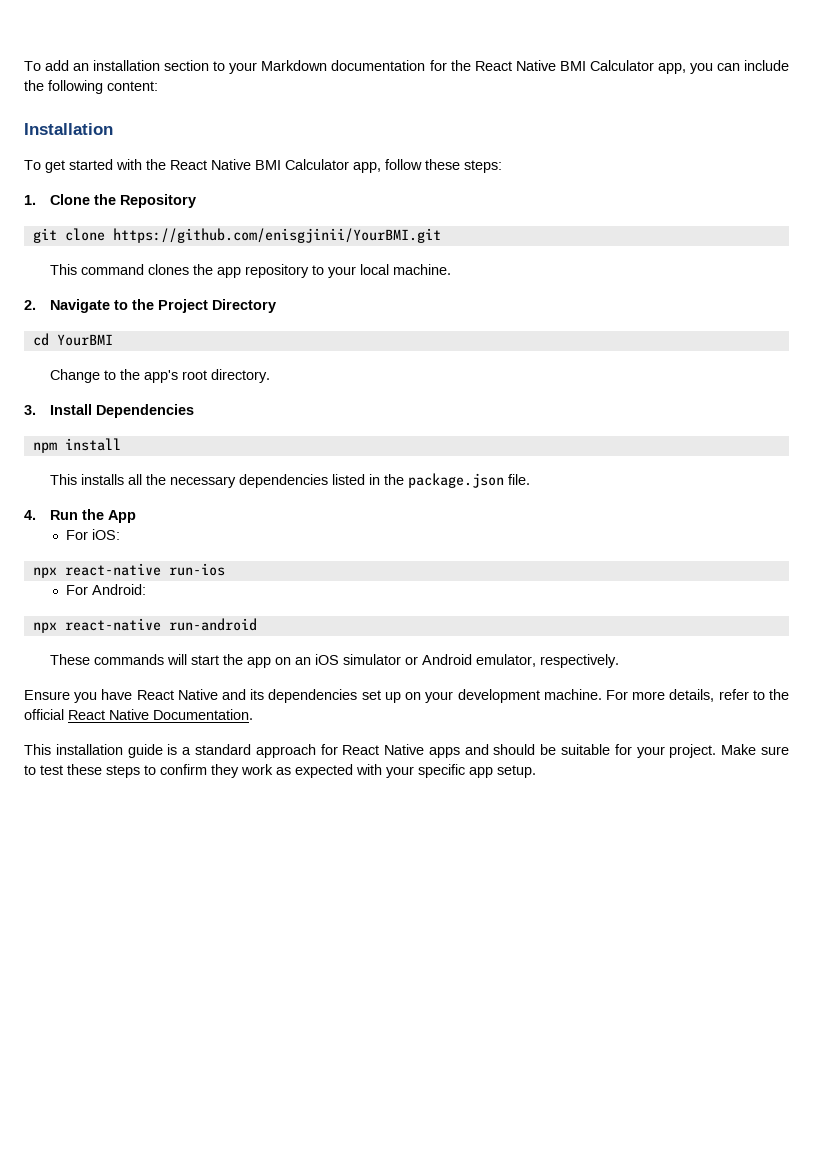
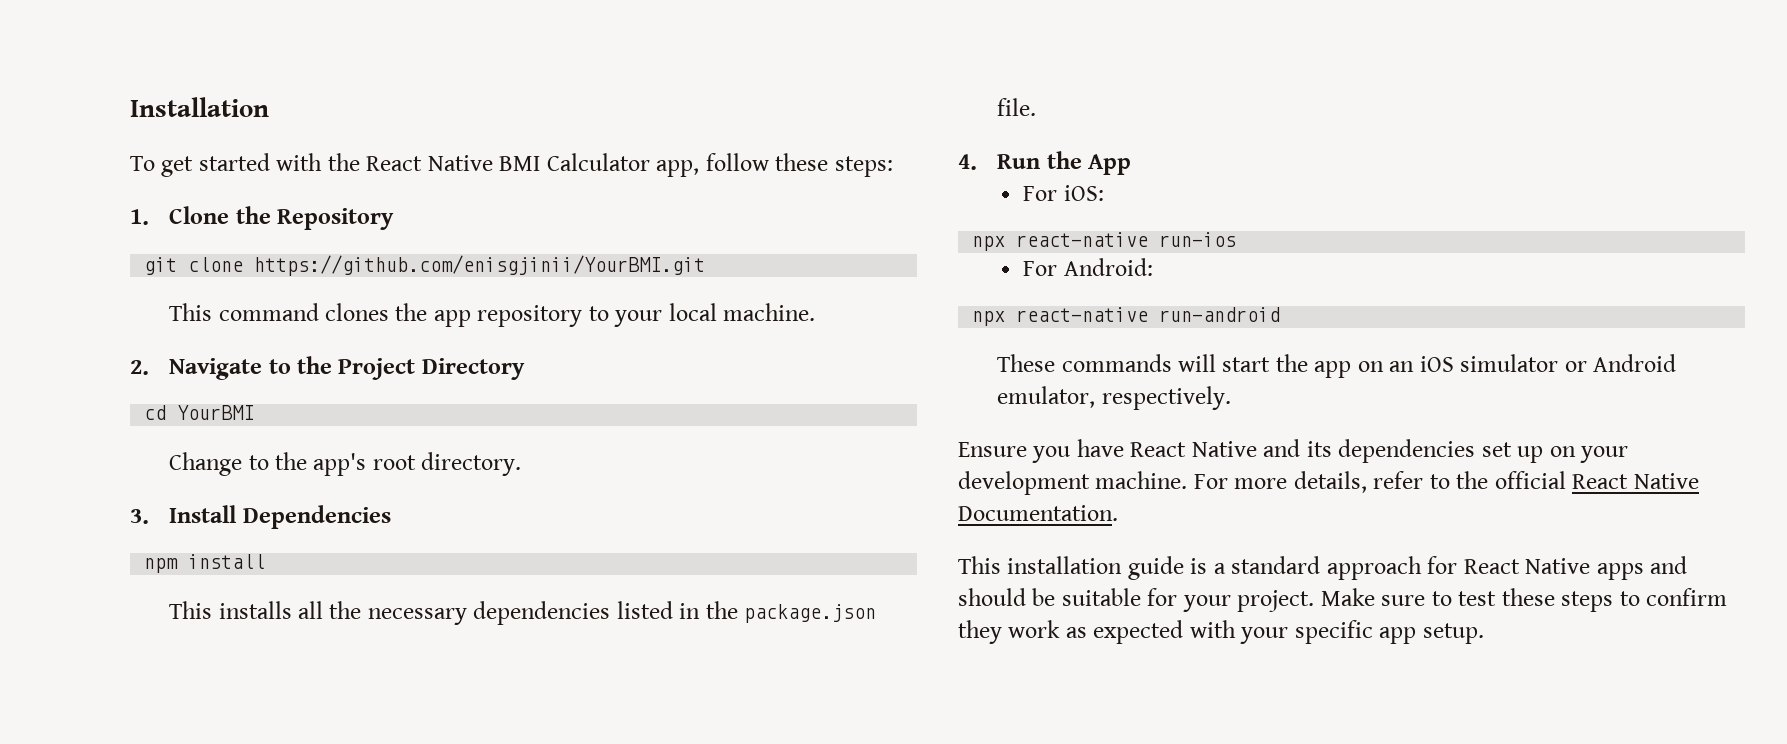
[24,60,789,74] [24,80,158,94] To add an installation section to your Markdown documentation for the React Native BMI Calculator app, you can include the following content: // -> (130, 107) none

